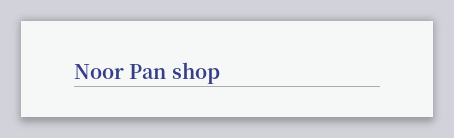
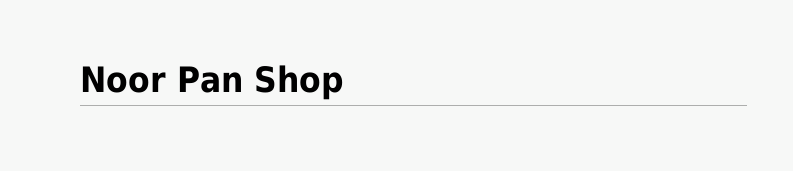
[171,62,220,84] shop -> [253,65,344,100] Shop

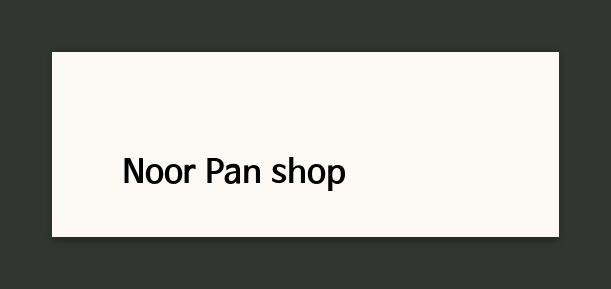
[253,65,344,100] Shop -> [270,157,346,191] shop

